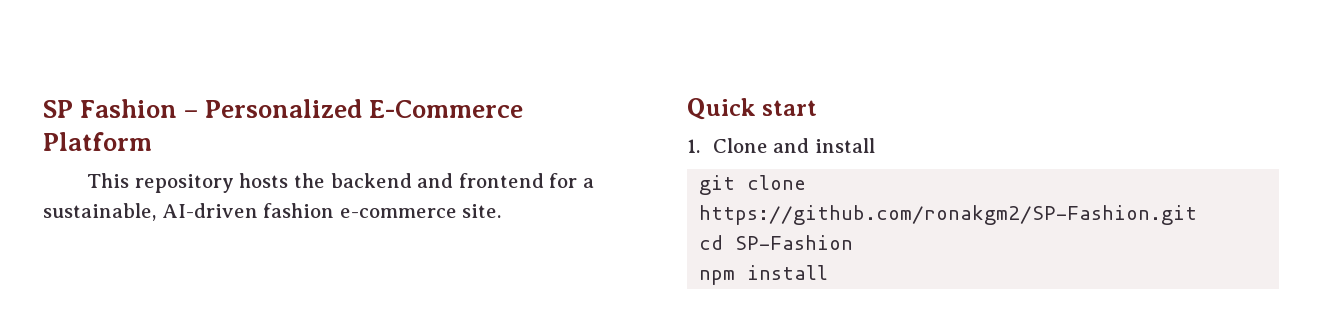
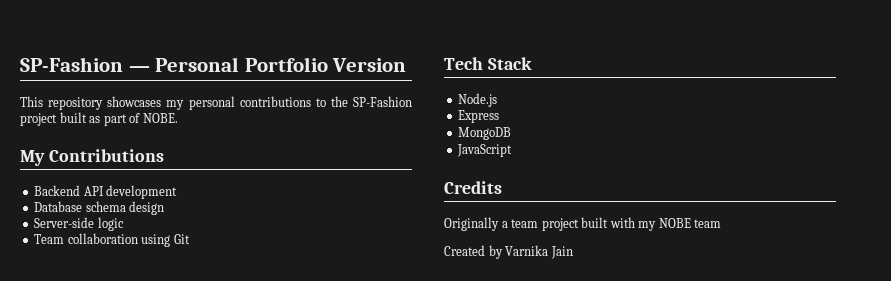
[43,99,524,118] [43,132,152,151] [87,173,594,193] [43,203,502,221] [687,98,818,120] [687,138,875,153] [699,175,807,195] [699,205,1198,225] [699,235,854,250] [699,265,829,285] SP Fashion – Personalized E-Commerce Platform // This repository hosts the backend and frontend for a sustainable, AI-driven fashion e-commerce site. // Quick start // 1. Clone and install // git clone https://github.com/ronakgm2/SP-Fashion.git // cd SP-Fashion // npm install -> [20,57,407,72] [20,96,412,110] [20,112,178,126] [20,149,164,166] [34,185,178,199] [34,201,165,215] [34,217,124,231] [34,233,190,247] [444,57,532,70] [458,93,498,107] [458,110,500,123] [458,127,512,140] [457,144,513,157] [444,181,502,194] [444,217,722,231] [444,245,573,259] SP-Fashion — Personal Portfolio Version // This repository showcases my personal contributions to the SP-Fashion project built as part of NOBE. // My Contributions // Backend API development // Database schema design // Server-side logic // Team collaboration using Git // Tech Stack // Node.js // Express // MongoDB // JavaScript // Credits // Originally a team project built with my NOBE team // Created by Varnika Jain

